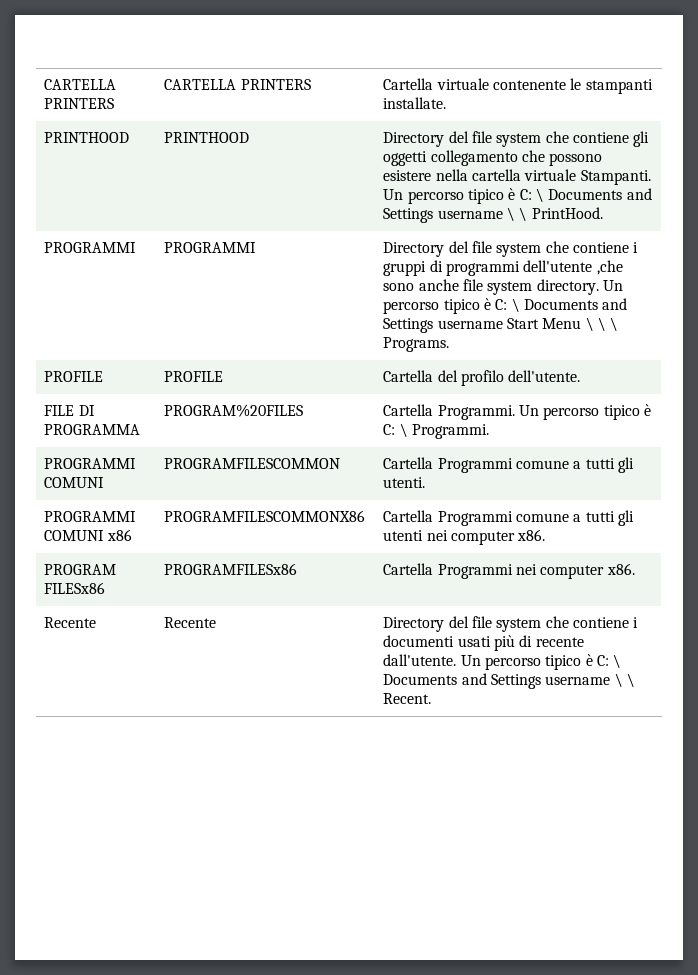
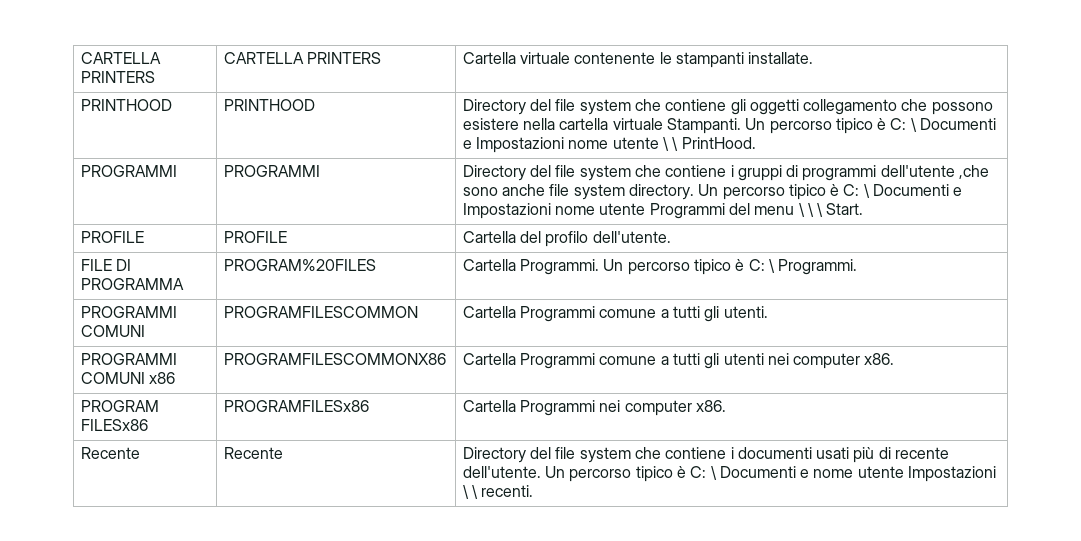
[548,188,652,200] [383,208,503,223] Documents and Settings username -> [920,118,997,130] [462,137,659,153] Documenti e Impostazioni nome utente
[523,298,628,310] [383,318,582,333] Documents and Settings username Start Menu -> [873,184,963,196] [462,203,795,219] Documenti e Impostazioni nome utente Programmi del menu
[383,337,450,352] Programs. -> [826,203,864,215] Start.
[383,654,622,670] [383,673,635,689] [383,693,432,704] dall'utente. Un percorso tipico è C: \ Documents and Settings username \ \ Recent. -> [462,466,997,482] [462,485,534,499] dell'utente. Un percorso tipico è C: \ Documenti e nome utente Impostazioni \ \ recenti.

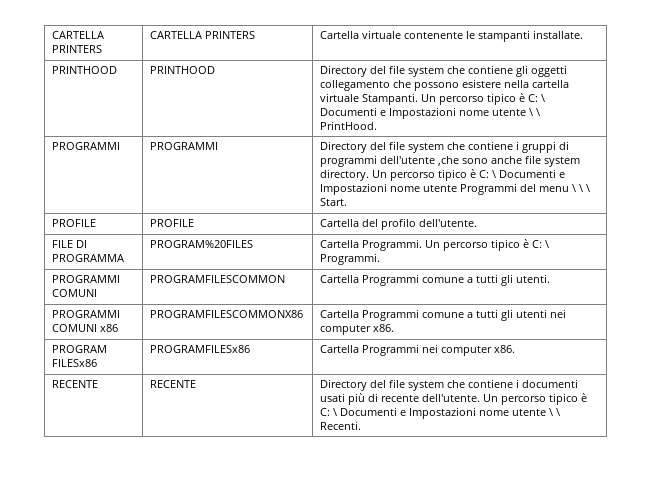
[80,447,140,459] [223,447,283,459] Recente | Recente -> [51,380,98,388] [149,380,196,388] RECENTE | RECENTE
[813,466,997,482] [462,485,534,499] nome utente Impostazioni \ \ recenti. -> [408,407,560,419] [319,421,361,430] Impostazioni nome utente \ \ Recenti.

